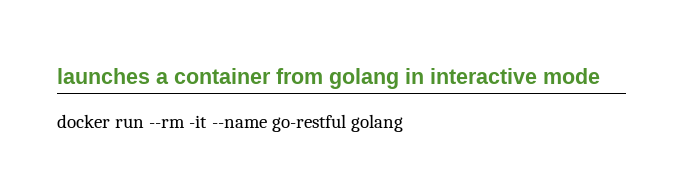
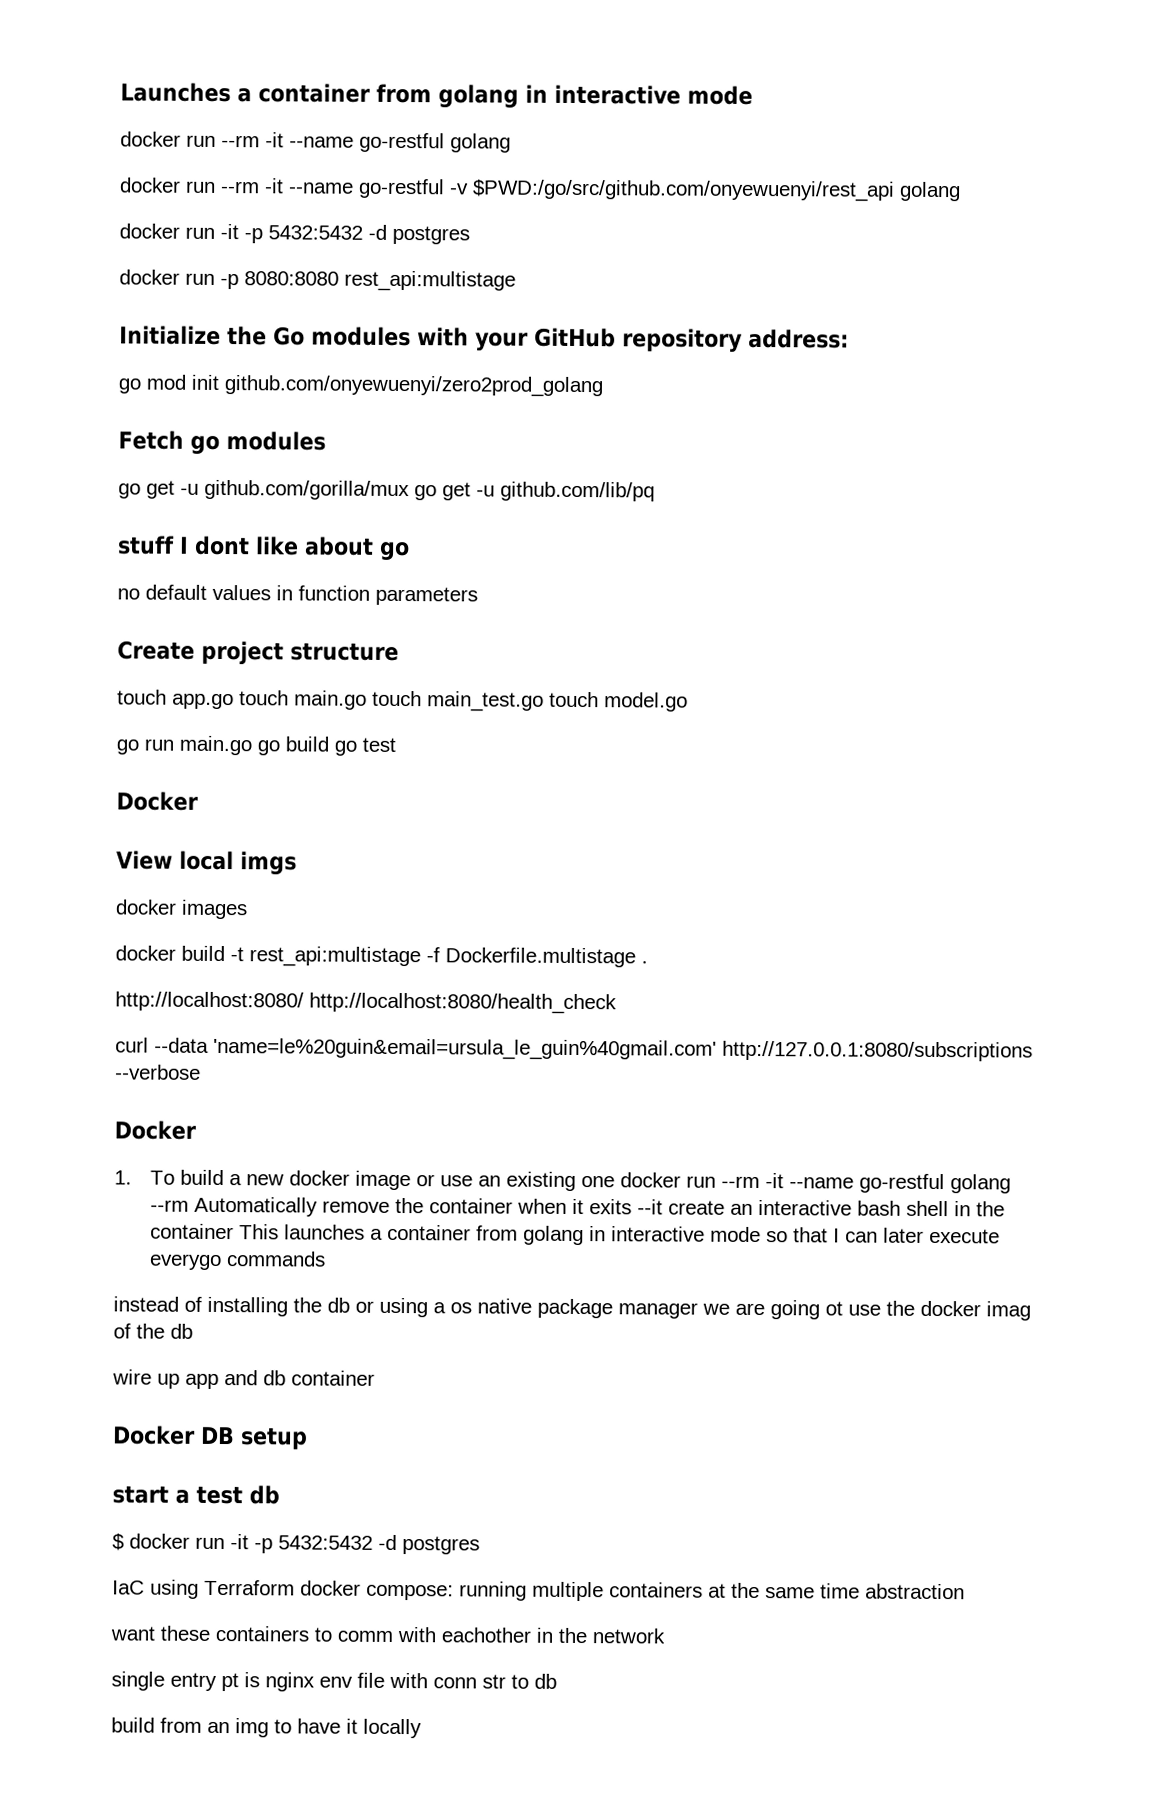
[57,68,150,84] launches -> [120,82,231,103] Launches
(403, 123) none -> [119,177,961,202] [119,223,470,245] [119,269,516,292] [119,325,849,352] [118,374,603,398] [118,430,326,454] [118,479,655,502] [117,535,410,561] [117,584,478,606] [117,640,399,665] [117,689,688,712] [116,735,396,756] [116,791,199,811] [116,850,297,875] [115,899,248,920] [115,945,648,968] [115,991,617,1015] [115,1037,1033,1062] [115,1064,201,1080] [114,1120,197,1140] [114,1169,1011,1194] [149,1196,1005,1217] [149,1223,1000,1246] [148,1251,326,1271] [113,1296,1031,1321] [113,1323,193,1339] [112,1369,375,1389] [112,1425,308,1450] [112,1485,280,1505] [112,1533,480,1555] [112,1579,965,1602] [110,1625,665,1644] [111,1671,557,1692] [111,1717,422,1739] // docker run --rm -it --name go-restful -v $PWD:/go/src/github.com/onyewuenyi/rest_api golang // docker run -it -p 5432:5432 -d postgres // docker run -p 8080:8080 rest_api:multistage // Initialize the Go modules with your GitHub repository address: // go mod init github.com/onyewuenyi/zero2prod_golang // Fetch go modules // go get -u github.com/gorilla/mux go get -u github.com/lib/pq // stuff I dont like about go // no default values in function parameters // Create project structure // touch app.go touch main.go touch main_test.go touch model.go // go run main.go go build go test // Docker // View local imgs // docker images // docker build -t rest_api:multistage -f Dockerfile.multistage . // http://localhost:8080/ http://localhost:8080/health_check // curl --data 'name=le%20guin&email=ursula_le_guin%40gmail.com' http://127.0.0.1:8080/subscriptions --verbose // Docker // 1. To build a new docker image or use an existing one docker run --rm -it --name go-restful golang --rm Automatically remove the container when it exits --it create an interactive bash shell in the container This launches a container from golang in interactive mode so that I can later execute everygo commands // instead of installing the db or using a os native package manager we are going ot use the docker imag of the db // wire up app and db container // Docker DB setup // start a test db // $ docker run -it -p 5432:5432 -d postgres // IaC using Terraform docker compose: running multiple containers at the same time abstraction // want these containers to comm with eachother in the network // single entry pt is nginx env file with conn str to db // build from an img to have it locally

